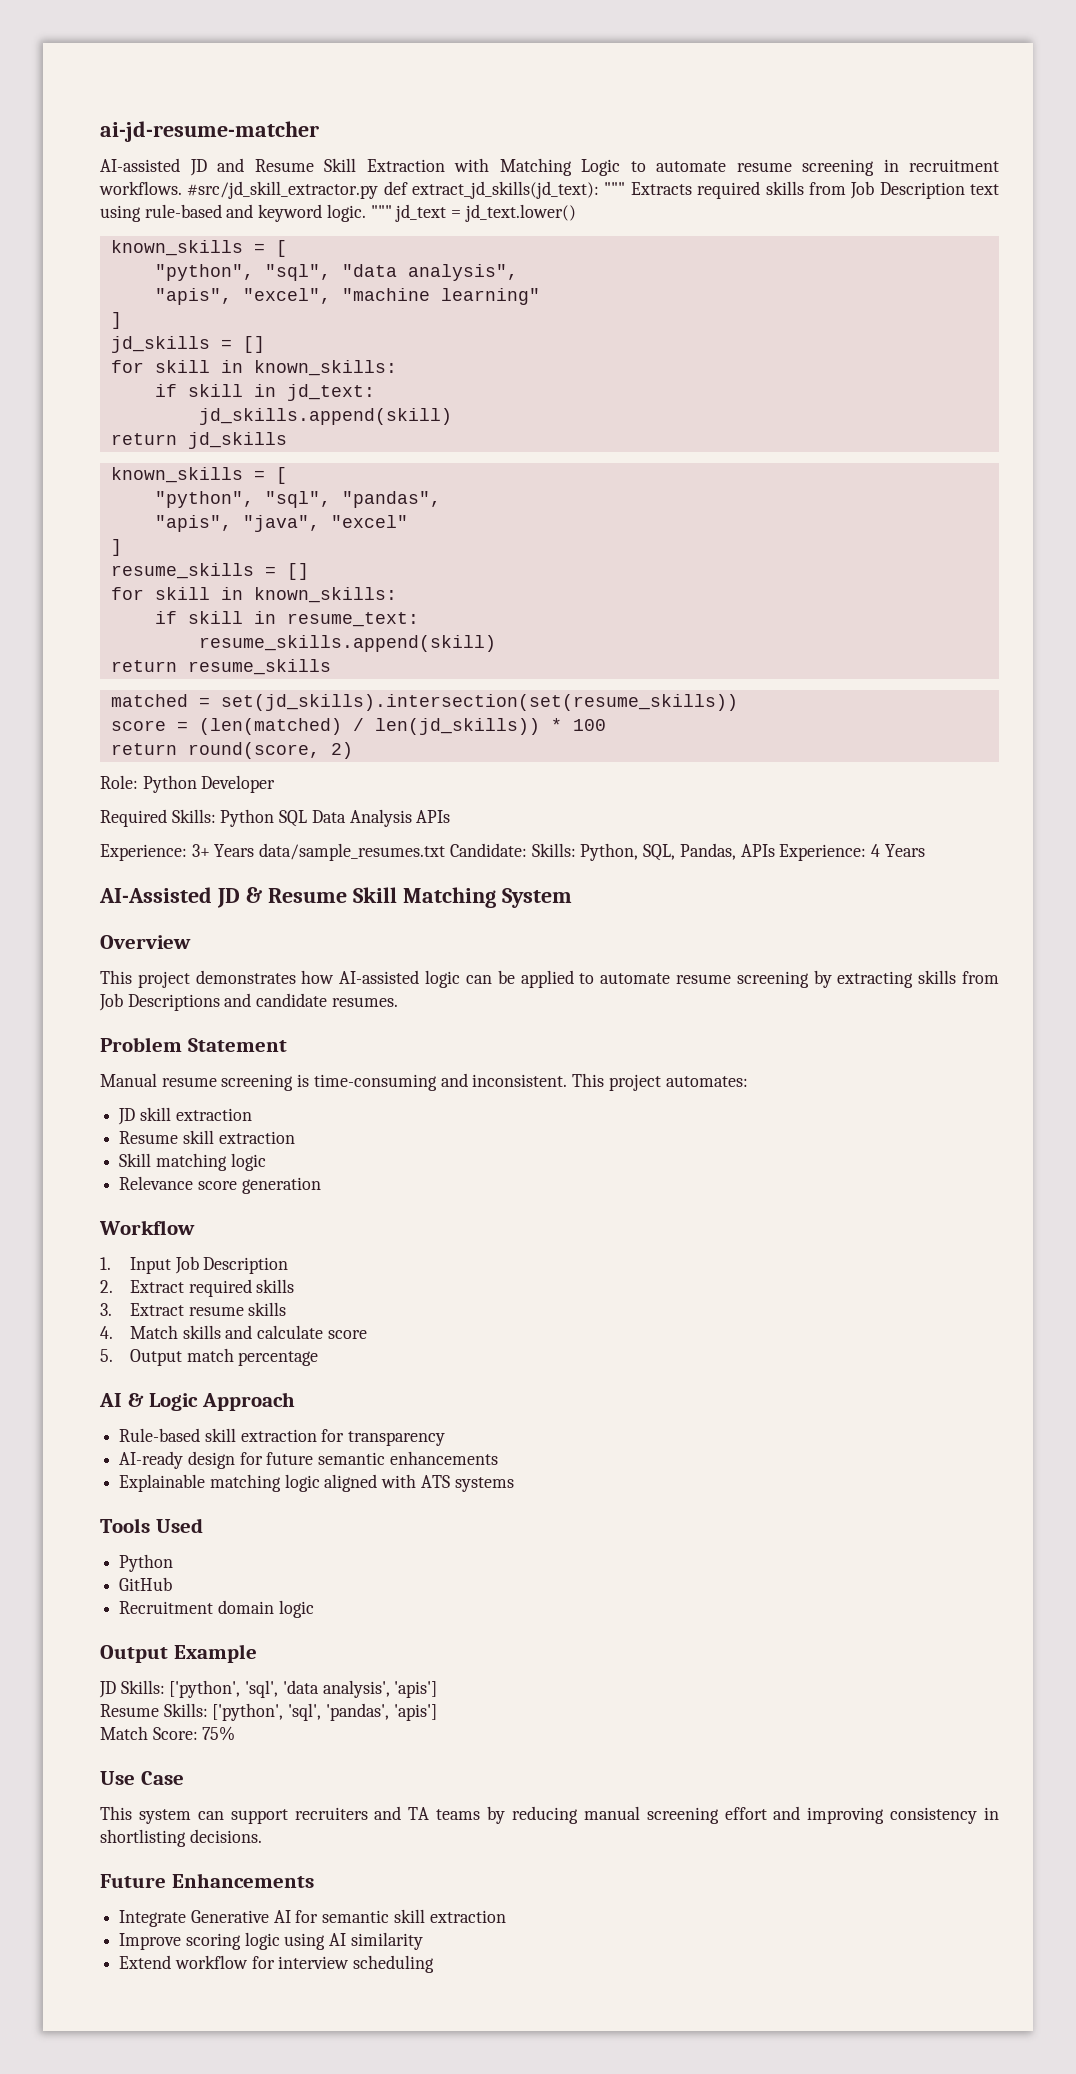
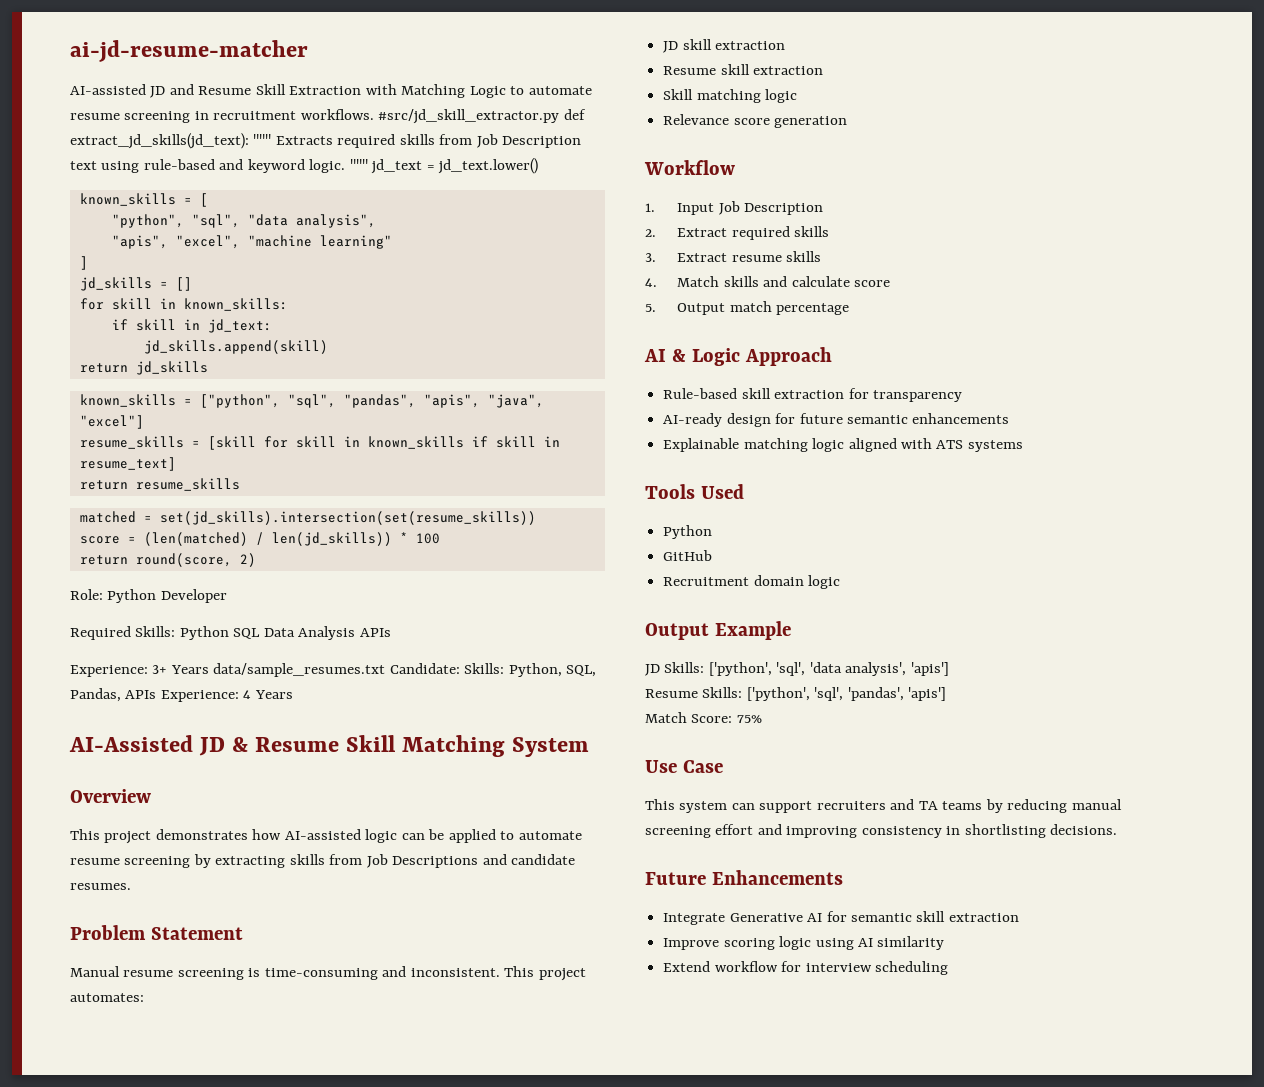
[275,467,287,484] [154,491,254,508] [ // "python", -> [199,394,280,408] ["python",
(441, 499) // -> (416, 401) none
[330,515,408,528] [110,539,122,556] "excel" // ] -> [79,415,144,429] "excel"]
[286,563,309,580] [110,587,397,603] [154,611,419,627] [198,635,496,652] [] // for skill in known_skills: // if skill in resume_text: // resume_skills.append(skill) -> [207,436,560,450] [79,457,176,471] [skill for skill in known_skills if skill in resume_text]

